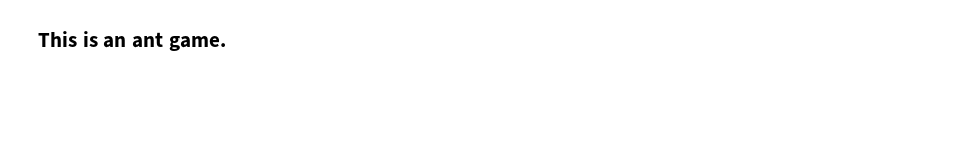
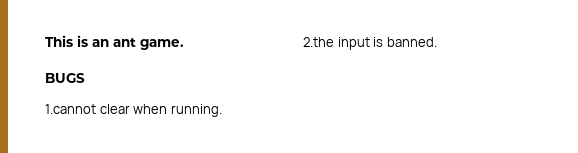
(226, 43) none -> [45,73,85,83] [45,104,222,117] [303,37,437,50] // BUGS // 1.cannot clear when running. // 2.the input is banned.

